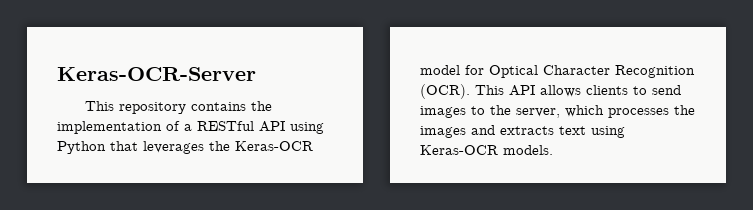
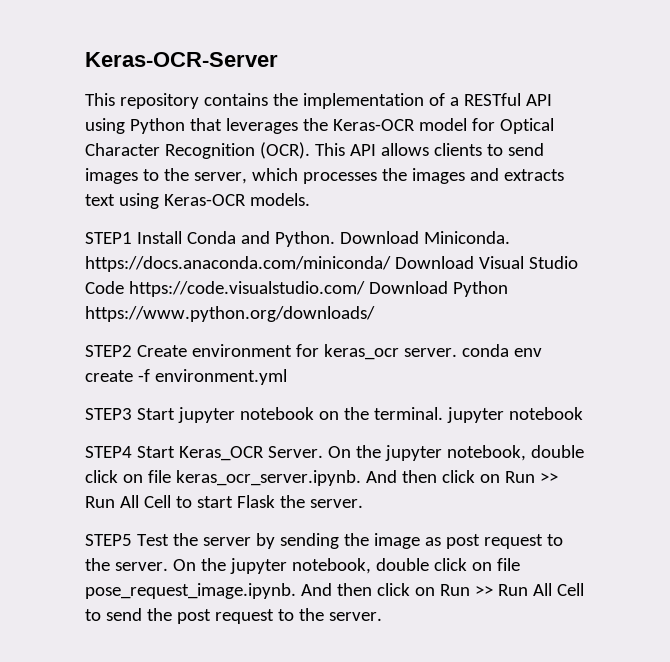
(553, 150) none -> [85,231,510,247] [85,256,578,272] [85,281,508,297] [85,306,375,322] [85,344,542,360] [85,369,287,385] [85,407,583,423] [85,445,584,461] [85,470,558,486] [85,495,363,508] [85,533,563,549] [85,558,520,574] [85,583,584,599] [85,608,382,624] // STEP1 Install Conda and Python. Download Miniconda. https://docs.anaconda.com/miniconda/ Download Visual Studio Code https://code.visualstudio.com/ Download Python https://www.python.org/downloads/ // STEP2 Create environment for keras_ocr server. conda env create -f environment.yml // STEP3 Start jupyter notebook on the terminal. jupyter notebook // STEP4 Start Keras_OCR Server. On the jupyter notebook, double click on file keras_ocr_server.ipynb. And then click on Run >> Run All Cell to start Flask the server. // STEP5 Test the server by sending the image as post request to the server. On the jupyter notebook, double click on file pose_request_image.ipynb. And then click on Run >> Run All Cell to send the post request to the server.

